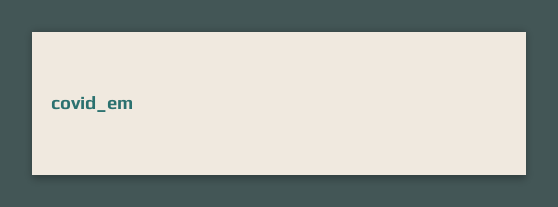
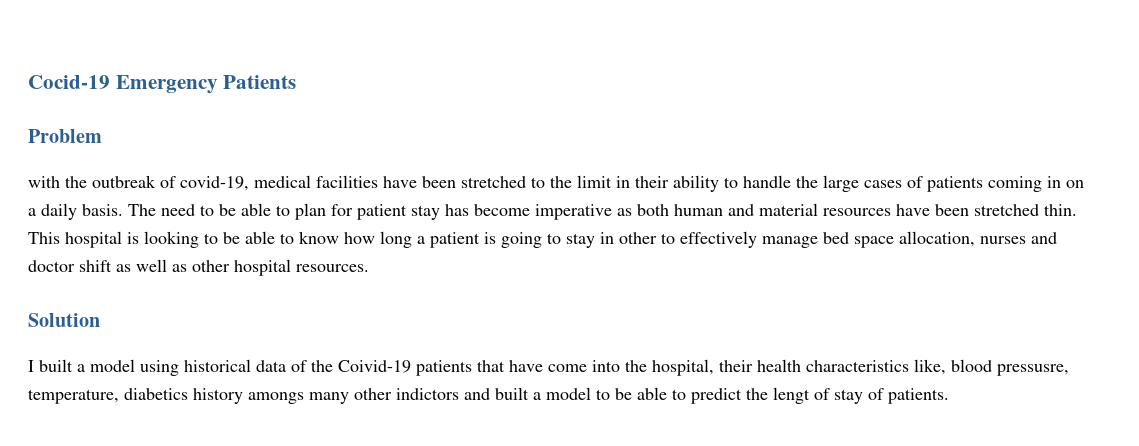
[51,96,133,112] covid_em -> [28,75,297,94] [28,129,102,143] [28,175,1084,192] [28,203,1077,220] [28,231,1057,248] [28,259,369,276] [28,313,100,327] [28,359,1069,376] [28,387,949,404] Cocid-19 Emergency Patients // Problem // with the outbreak of covid-19, medical facilities have been stretched to the limit in their ability to handle the large cases of patients coming in on a daily basis. The need to be able to plan for patient stay has become imperative as both human and material resources have been stretched thin. This hospital is looking to be able to know how long a patient is going to stay in other to effectively manage bed space allocation, nurses and doctor shift as well as other hospital resources. // Solution // I built a model using historical data of the Coivid-19 patients that have come into the hospital, their health characteristics like, blood pressusre, temperature, diabetics history amongs many other indictors and built a model to be able to predict the lengt of stay of patients.

